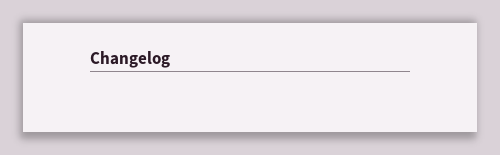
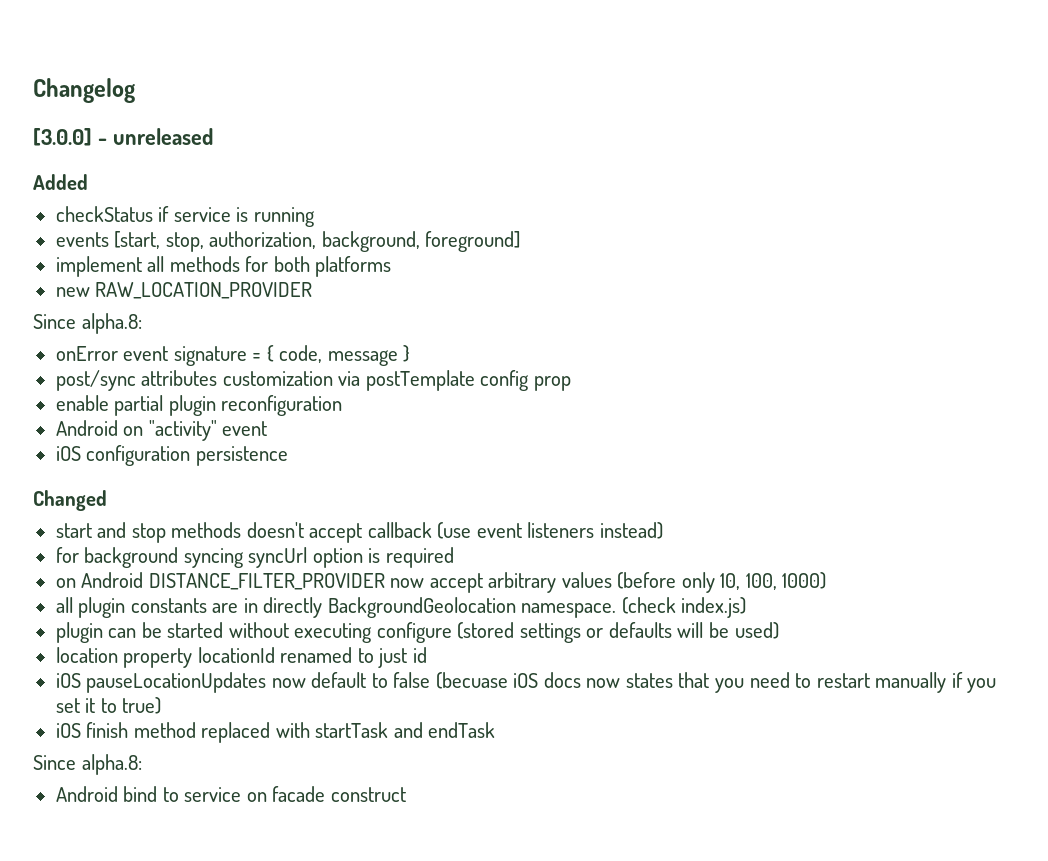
(170, 59) none -> [33,128,213,146] [33,174,88,190] [55,206,315,227] [55,231,521,252] [55,256,392,277] [55,282,313,299] [33,313,142,334] [55,345,411,366] [55,370,571,391] [55,395,343,416] [55,420,268,441] [55,445,288,466] [33,490,107,511] [55,522,663,543] [55,547,454,568] [55,572,827,593] [55,597,747,618] [55,622,779,643] [55,647,427,668] [55,672,997,693] [55,697,162,714] [55,722,496,743] [33,754,142,775] [55,786,406,802] // [3.0.0] - unreleased // Added // checkStatus if service is running // events [start, stop, authorization, background, foreground] // implement all methods for both platforms // new RAW_LOCATION_PROVIDER // Since alpha.8: // onError event signature = { code, message } // post/sync attributes customization via postTemplate config prop // enable partial plugin reconfiguration // Android on "activity" event // iOS configuration persistence // Changed // start and stop methods doesn't accept callback (use event listeners instead) // for background syncing syncUrl option is required // on Android DISTANCE_FILTER_PROVIDER now accept arbitrary values (before only 10, 100, 1000) // all plugin constants are in directly BackgroundGeolocation namespace. (check index.js) // plugin can be started without executing configure (stored settings or defaults will be used) // location property locationId renamed to just id // iOS pauseLocationUpdates now default to false (becuase iOS docs now states that you need to restart manually if you set it to true) // iOS finish method replaced with startTask and endTask // Since alpha.8: // Android bind to service on facade construct

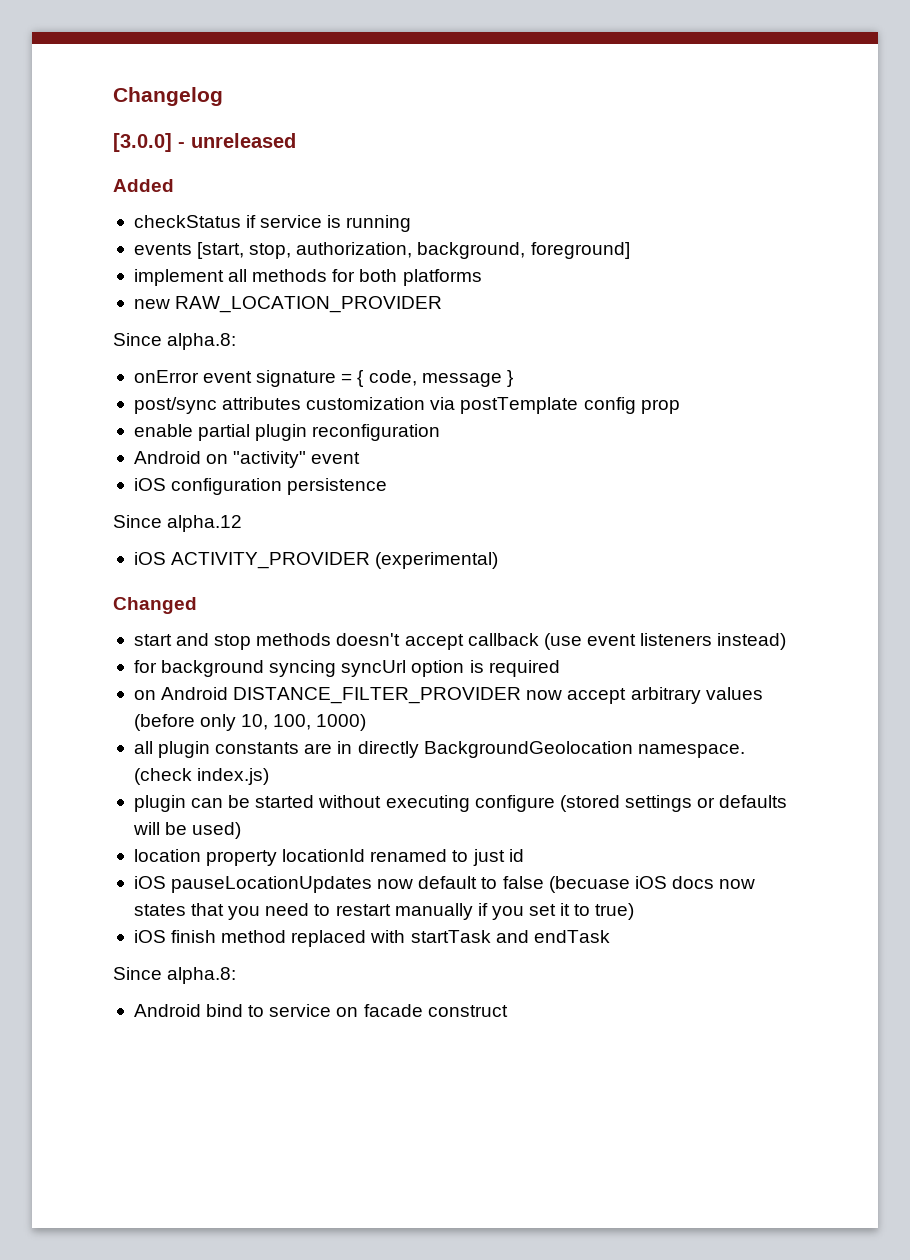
(288, 456) none -> [113,515,243,532] [133,552,499,569] // Since alpha.12 // iOS ACTIVITY_PROVIDER (experimental)

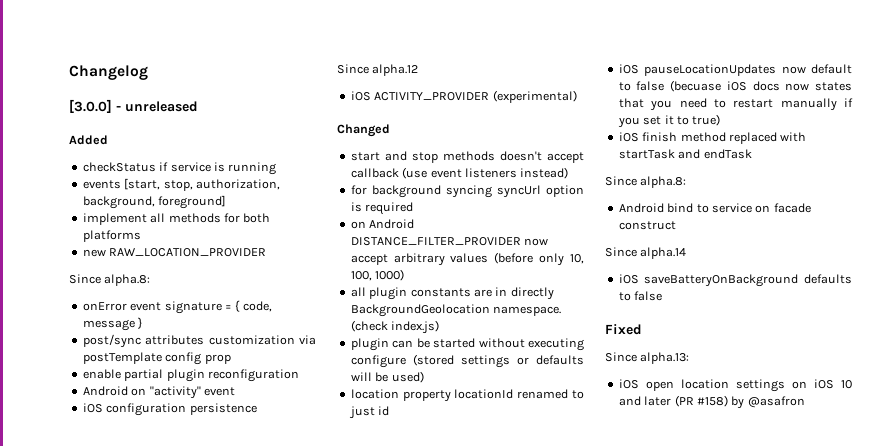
(508, 1011) none -> [605,247,687,259] [618,274,852,287] [618,291,663,301] [605,324,642,335] [605,352,690,364] [618,379,852,392] [618,395,805,409] // Since alpha.14 // iOS saveBatteryOnBackground defaults to false // Fixed // Since alpha.13: // iOS open location settings on iOS 10 and later (PR #158) by @asafron

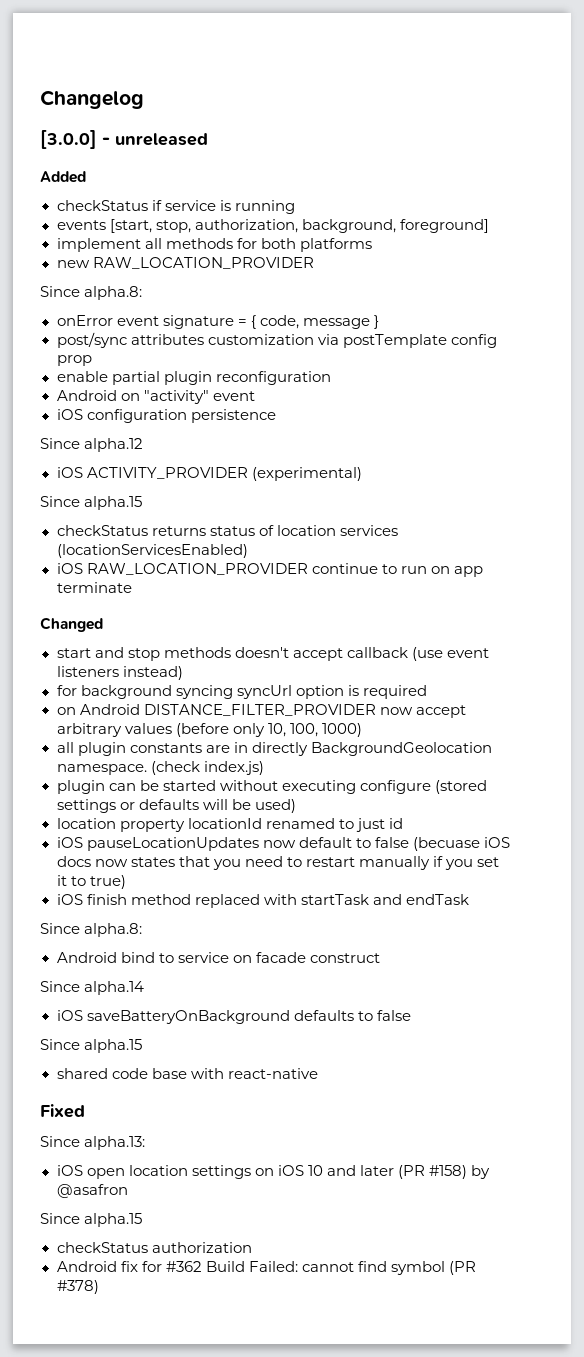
(577, 96) none -> [40,496,143,510] [56,525,398,536] [56,544,248,558] [56,563,483,577] [56,582,132,593] // Since alpha.15 // checkStatus returns status of location services (locationServicesEnabled) // iOS RAW_LOCATION_PROVIDER continue to run on app terminate
(663, 296) none -> [40,1039,143,1053] [56,1068,318,1079] // Since alpha.15 // shared code base with react-native
(805, 402) none -> [40,1213,143,1227] [56,1242,252,1253] [56,1261,476,1275] [56,1280,99,1294] // Since alpha.15 // checkStatus authorization // Android fix for #362 Build Failed: cannot find symbol (PR #378)

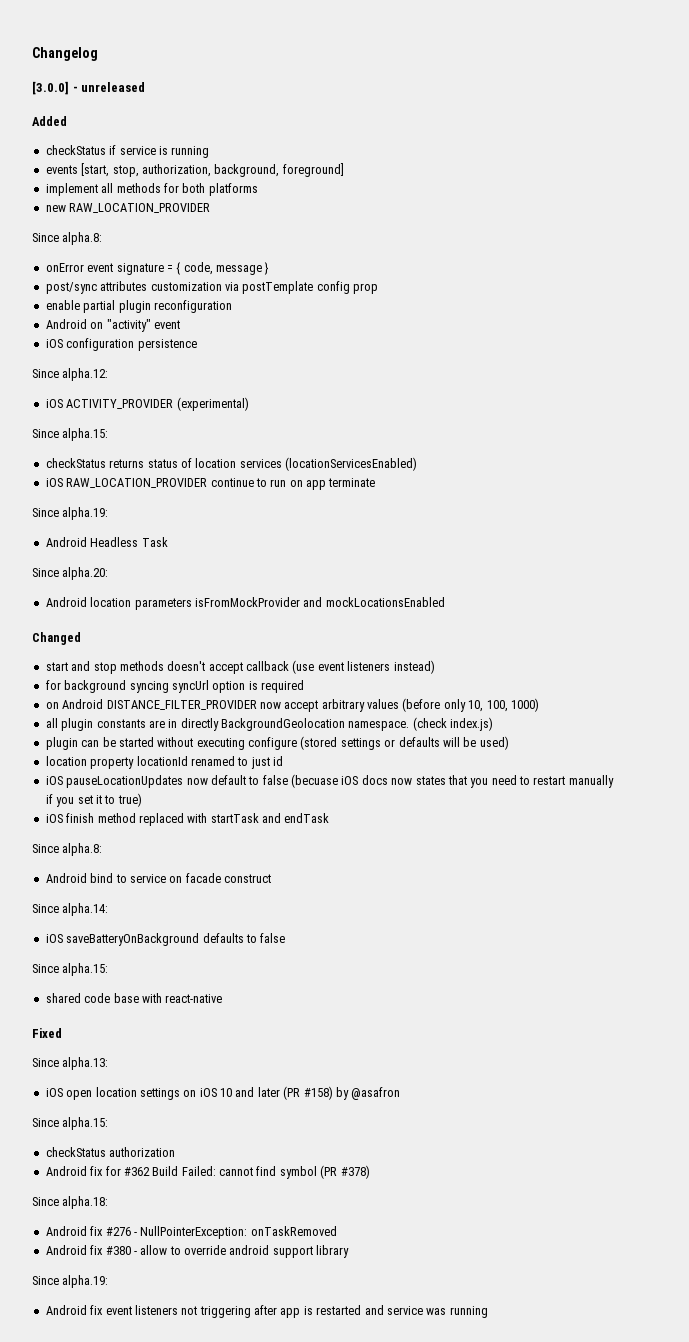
[84,438,144,452] alpha.12 -> [62,368,109,381] alpha.12:
[84,496,143,510] alpha.15 -> [62,428,109,441] alpha.15:
(132, 587) none -> [32,507,109,520] [45,537,168,547] [32,567,109,580] [45,597,445,610] // Since alpha.19: // Android Headless Task // Since alpha.20: // Android location parameters isFromMockProvider and mockLocationsEnabled
[84,981,145,995] alpha.14 -> [62,903,109,916] alpha.14:
[84,1039,143,1053] alpha.15 -> [62,963,109,976] alpha.15:
[84,1213,143,1227] alpha.15 -> [62,1117,109,1130] alpha.15:
(99, 1287) none -> [32,1196,109,1209] [45,1226,337,1239] [45,1245,350,1258] [32,1275,109,1288] [45,1305,488,1318] // Since alpha.18: // Android fix #276 - NullPointerException: onTaskRemoved // Android fix #380 - allow to override android support library // Since alpha.19: // Android fix event listeners not triggering after app is restarted and service was running

